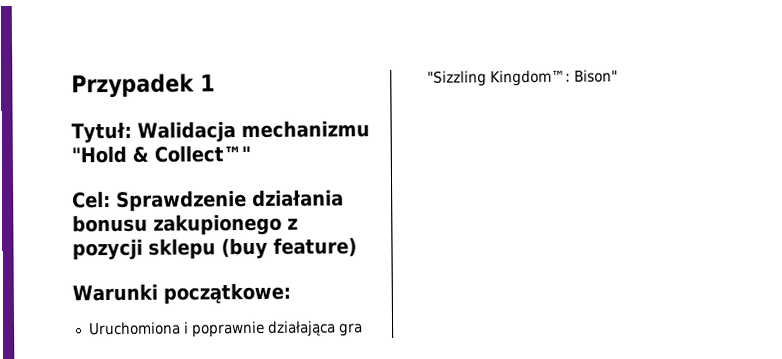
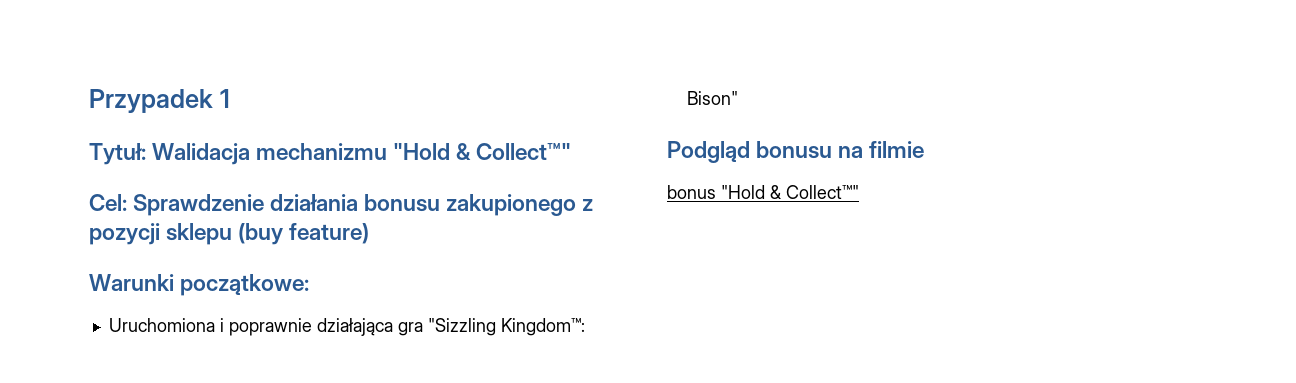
(618, 76) none -> [667,141,925,163] [667,185,859,199] // Podgląd bonusu na filmie // bonus "Hold & Collect™"

